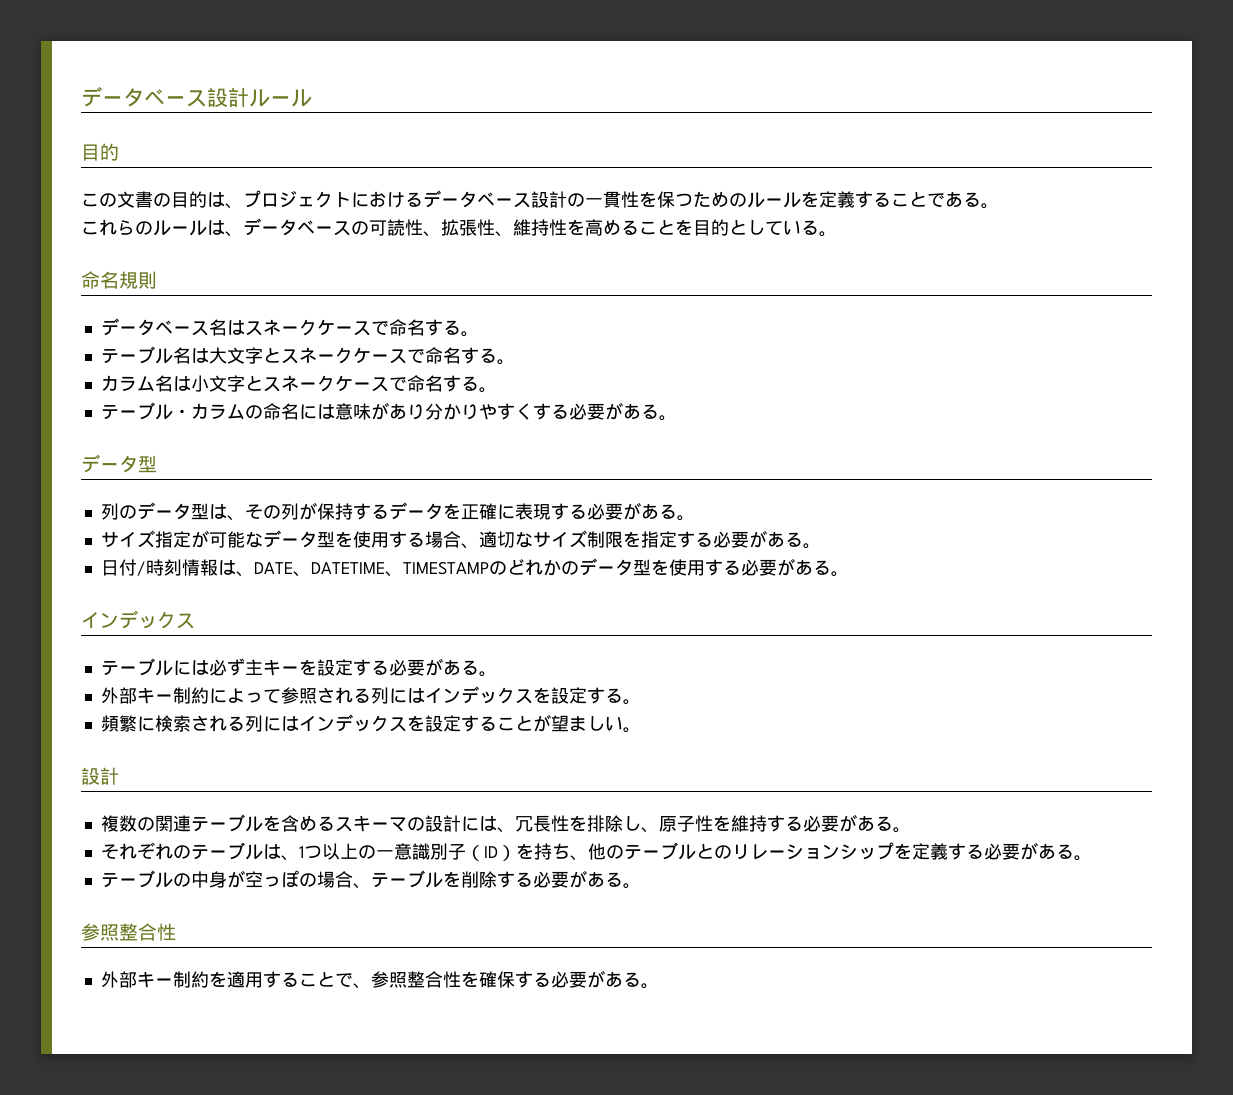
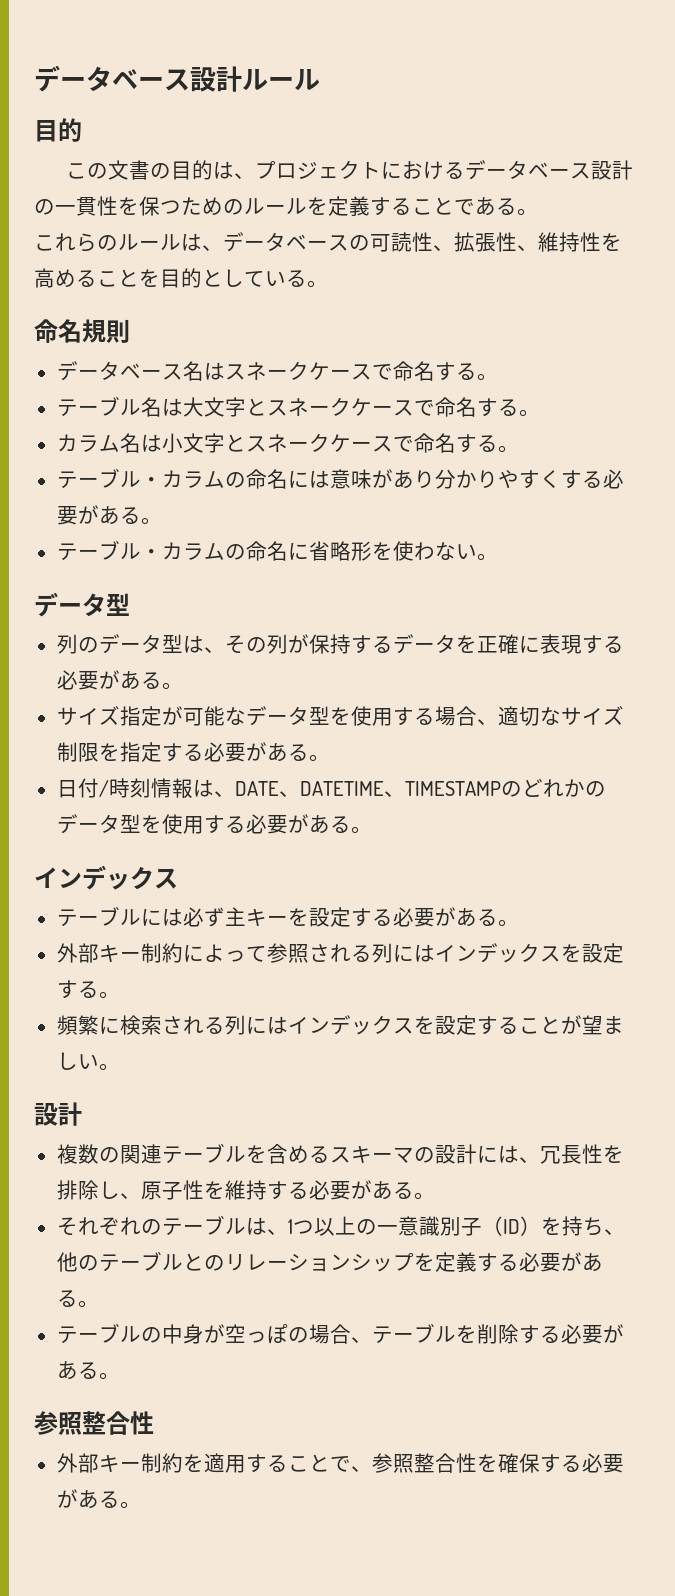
(677, 418) none -> [56,540,498,561] // テーブル・カラムの命名に省略形を使わない。

